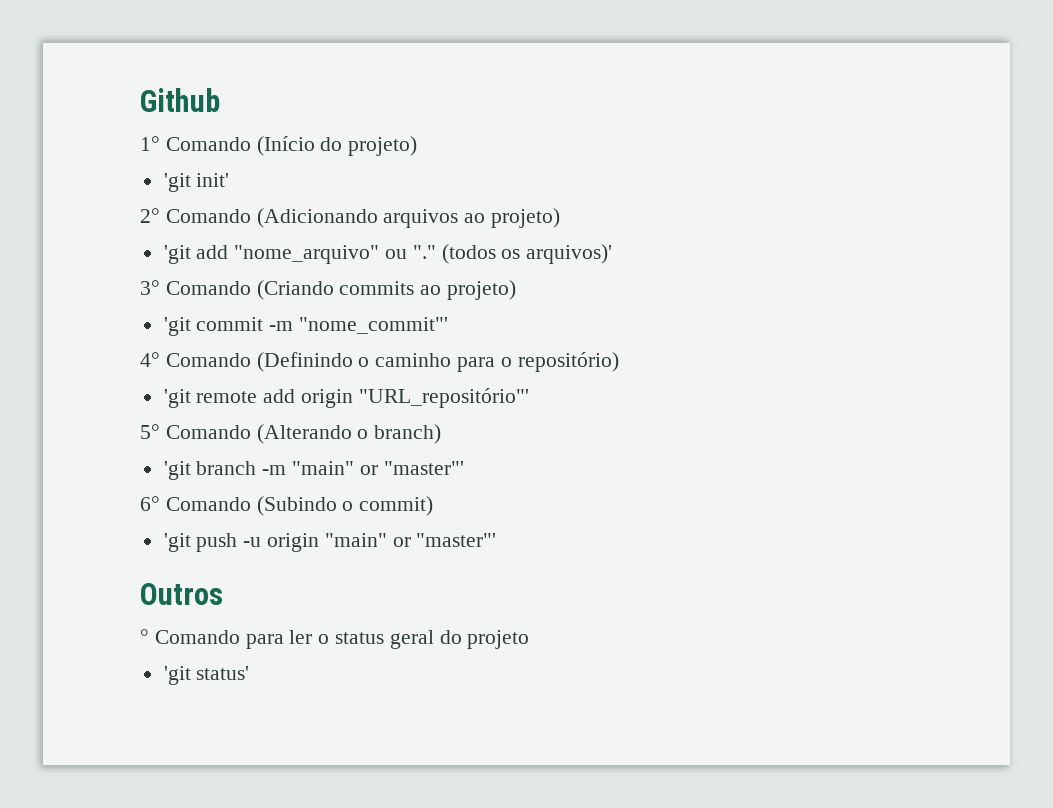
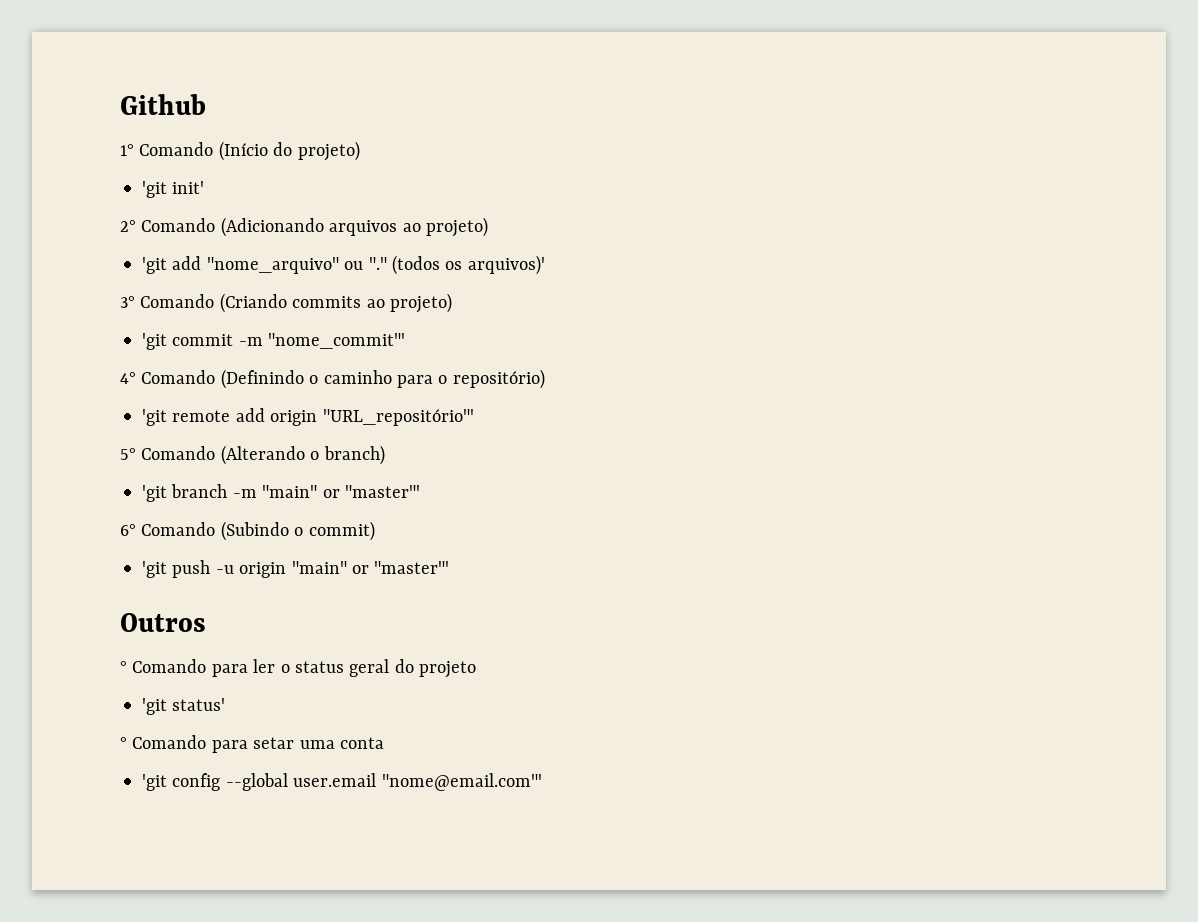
(250, 673) none -> [120,735,384,753] [142,773,542,791] // ° Comando para setar uma conta // 'git config --global user.email "nome@email.com"'

